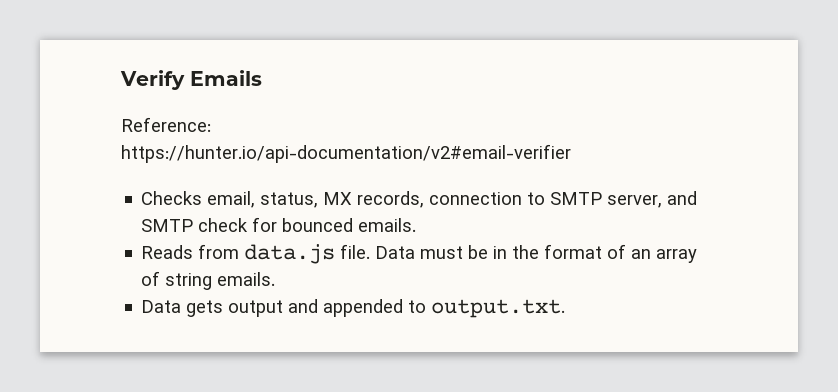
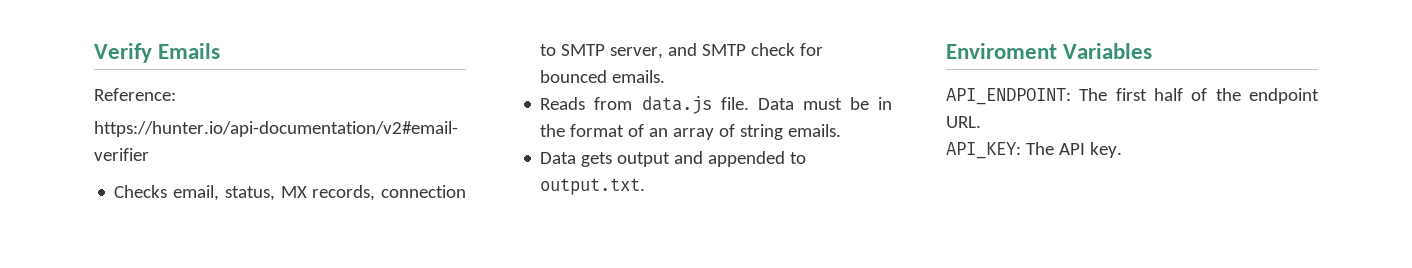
(566, 308) none -> [946,43,1153,59] [946,88,1319,105] [946,116,981,128] [946,142,1122,159] // Enviroment Variables // API_ENDPOINT: The first half of the endpoint URL. // API_KEY: The API key.

